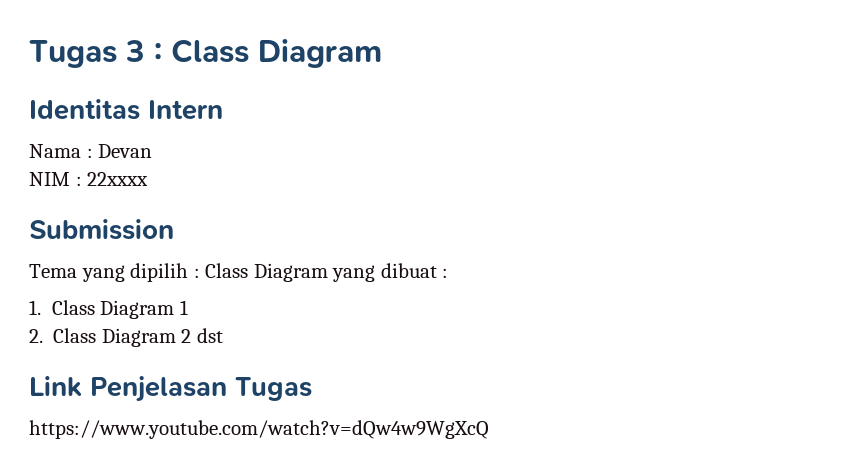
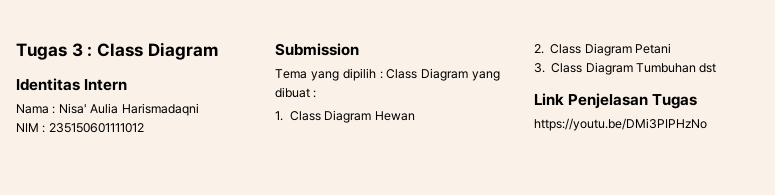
[98,144,153,158] Devan -> [58,103,199,116] Nisa' Aulia Harismadaqni
[87,172,149,186] 22xxxx -> [48,123,144,133] 235150601111012
[179,300,188,315] 1 -> [374,111,415,121] Hewan
[181,329,192,343] 2 -> [635,43,671,54] [534,62,696,75] Petani // 3. Class Diagram Tumbuhan
[29,420,489,439] https://www.youtube.com/watch?v=dQw4w9WgXcQ -> [534,118,707,131] https://youtu.be/DMi3PIPHzNo

